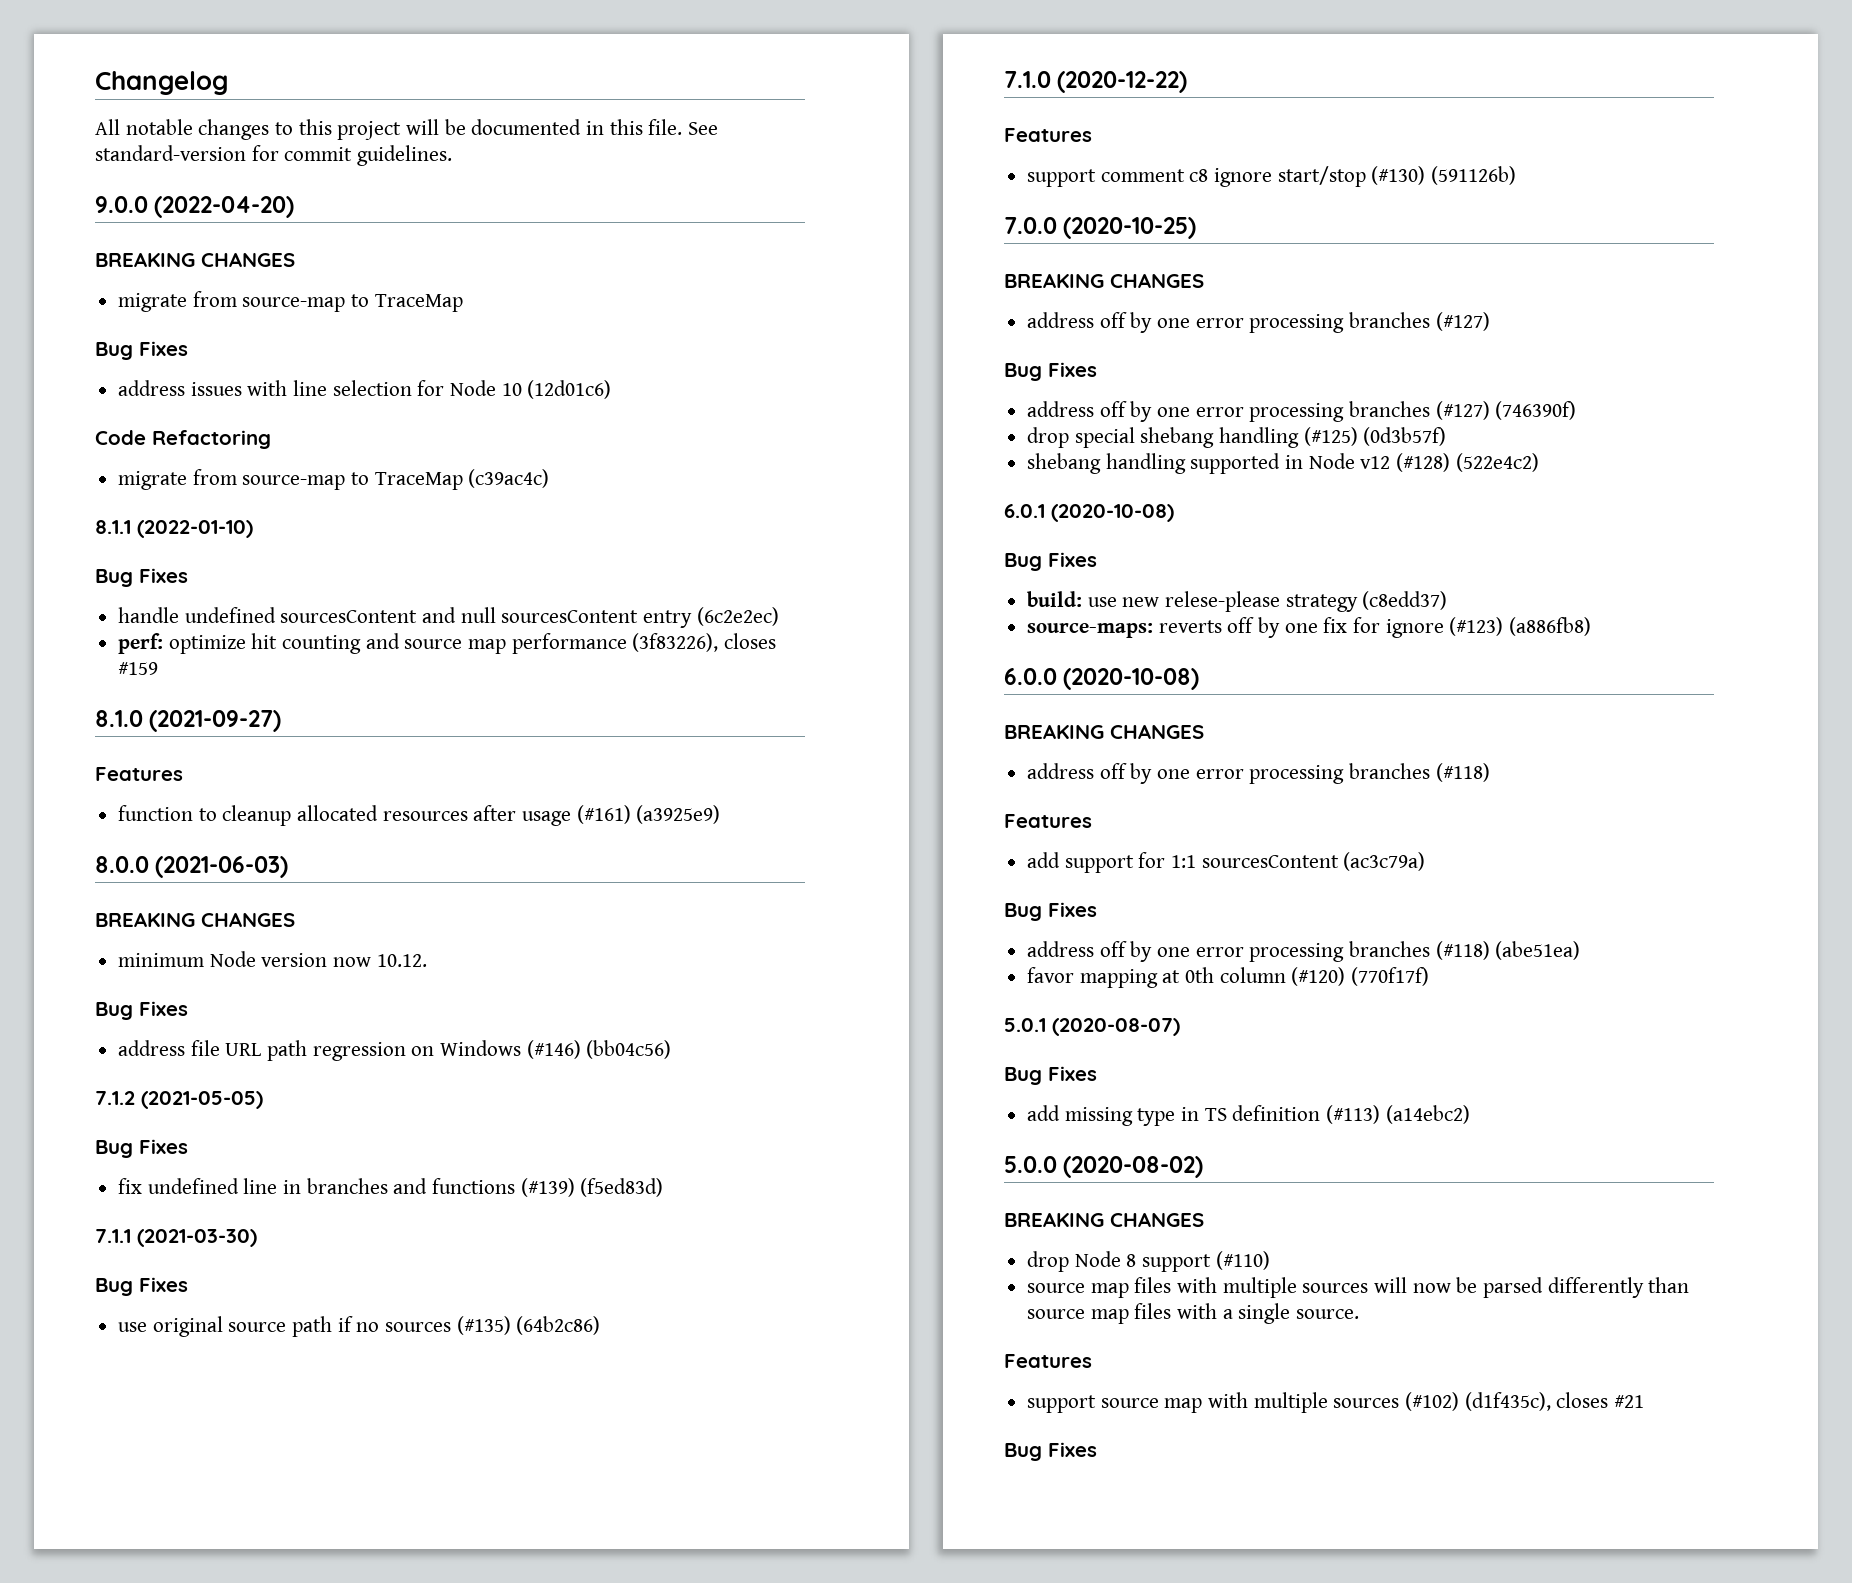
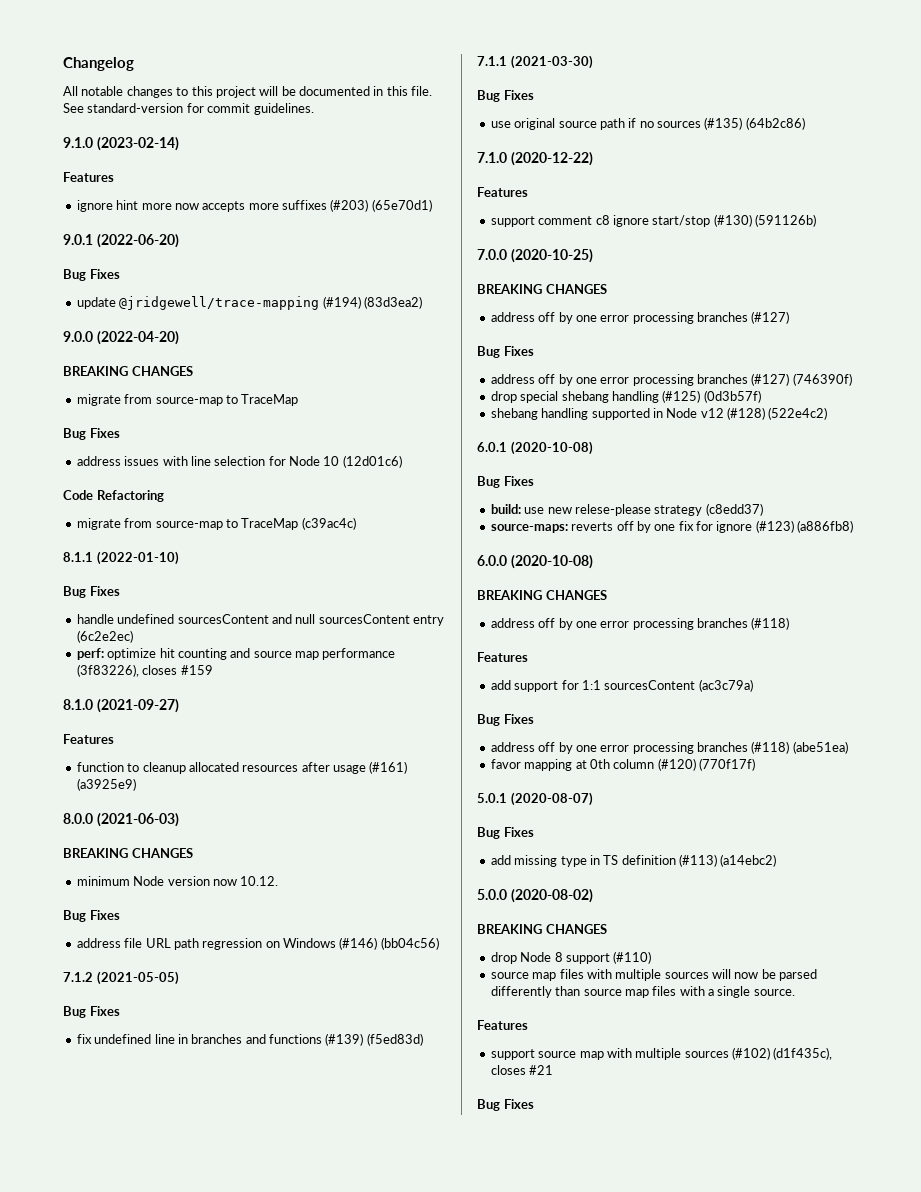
(453, 155) none -> [63,137,179,151] [63,172,114,182] [76,199,432,212] [63,234,179,248] [63,269,120,281] [76,296,422,310] // 9.1.0 (2023-02-14) // Features // ignore hint more now accepts more suffixes (#203) (65e70d1) // 9.0.1 (2022-06-20) // Bug Fixes // update @jridgewell/trace-mapping (#194) (83d3ea2)

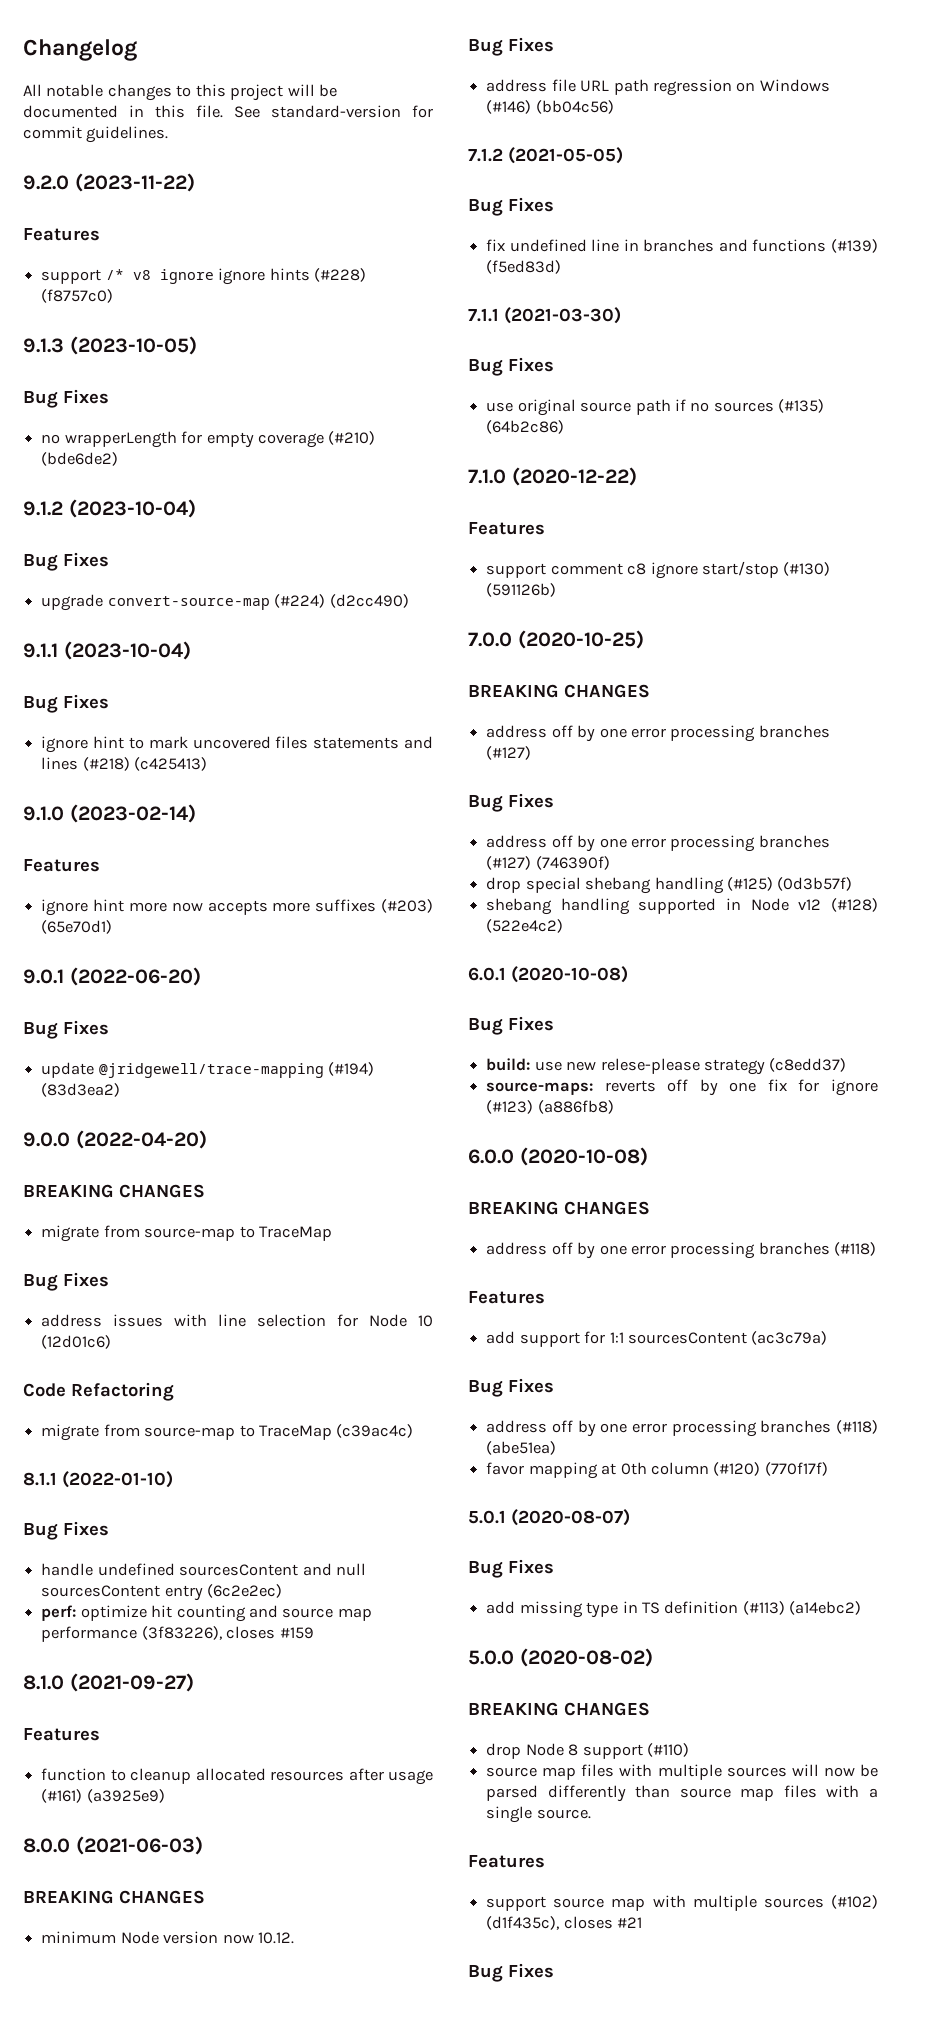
(314, 109) none -> [23,173,195,192] [23,228,100,241] [41,268,366,285] [41,289,114,303] [23,336,197,355] [23,389,109,408] [41,431,376,448] [41,452,119,466] [23,499,196,518] [23,552,109,571] [41,594,409,611] [23,641,191,660] [23,694,109,713] [41,736,433,753] [41,757,208,771] // 9.2.0 (2023-11-22) // Features // support /* v8 ignore ignore hints (#228) (f8757c0) // 9.1.3 (2023-10-05) // Bug Fixes // no wrapperLength for empty coverage (#210) (bde6de2) // 9.1.2 (2023-10-04) // Bug Fixes // upgrade convert-source-map (#224) (d2cc490) // 9.1.1 (2023-10-04) // Bug Fixes // ignore hint to mark uncovered files statements and lines (#218) (c425413)

